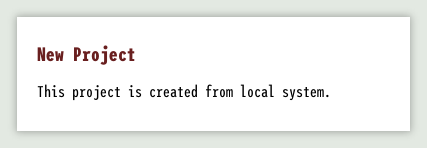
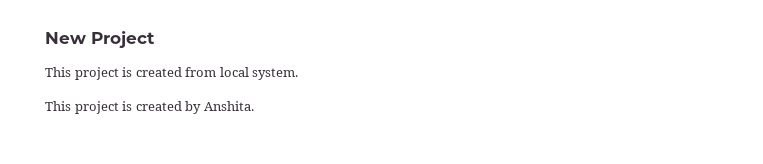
(331, 94) none -> [45,101,254,114] // This project is created by Anshita.

